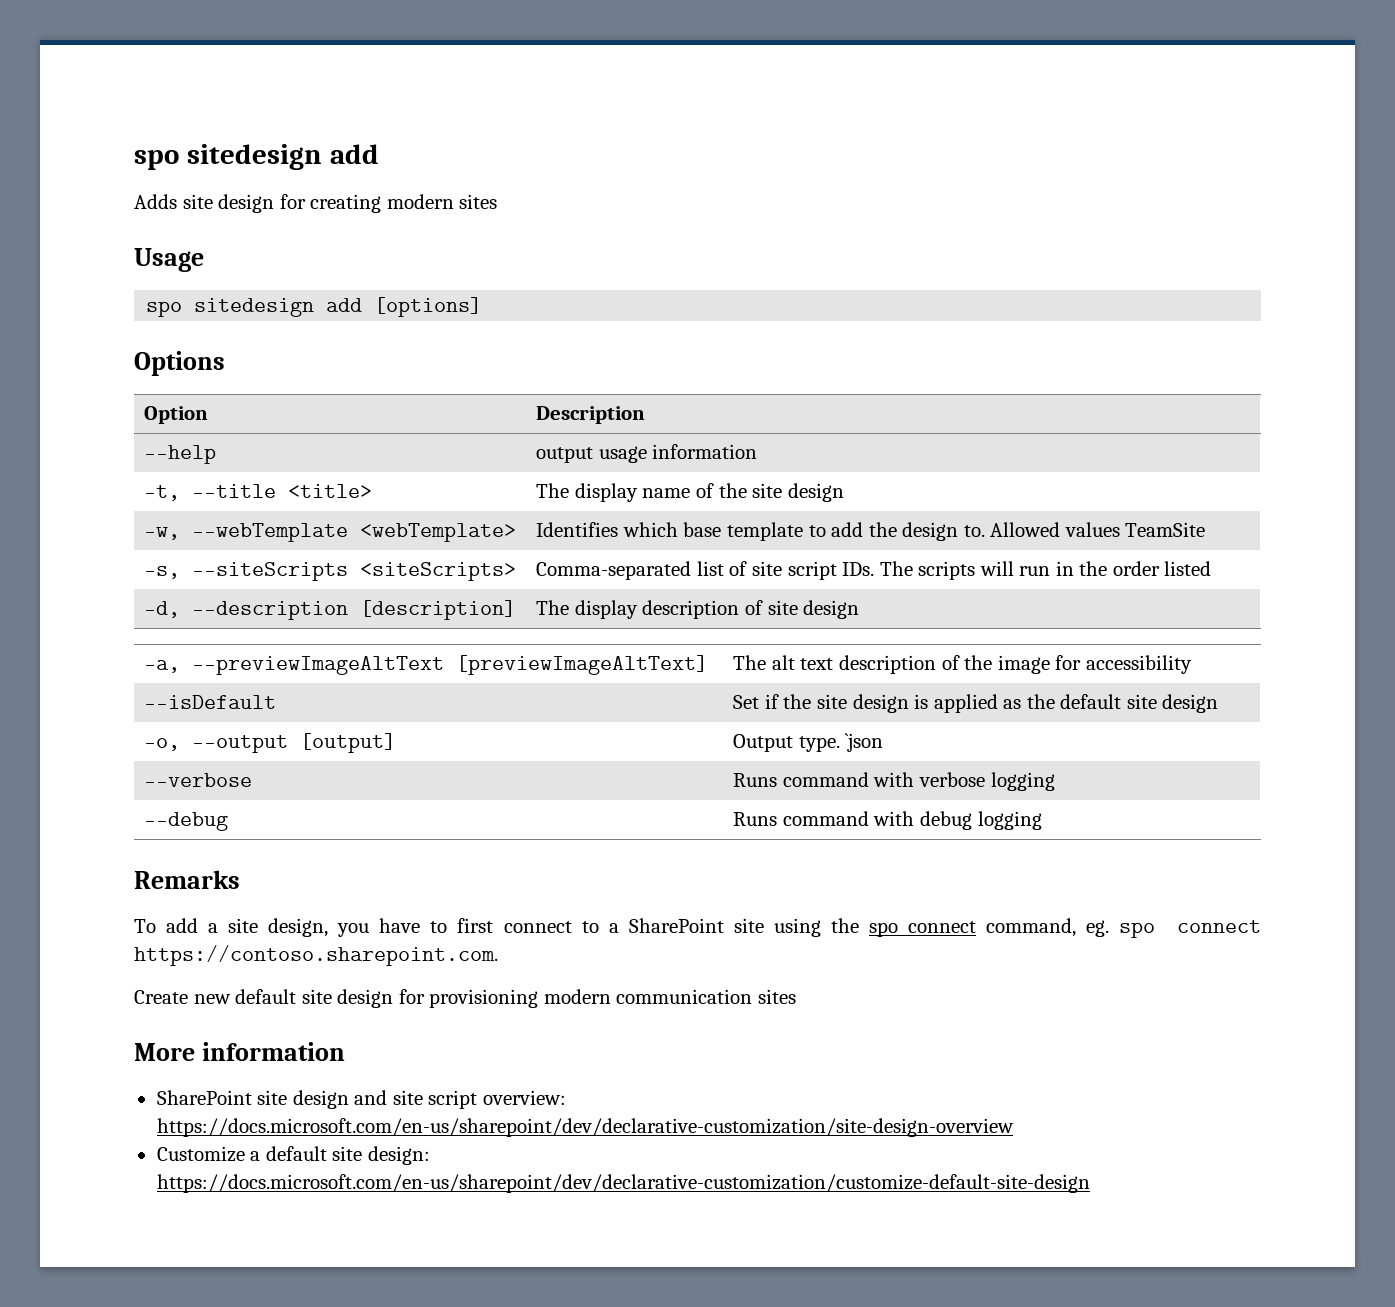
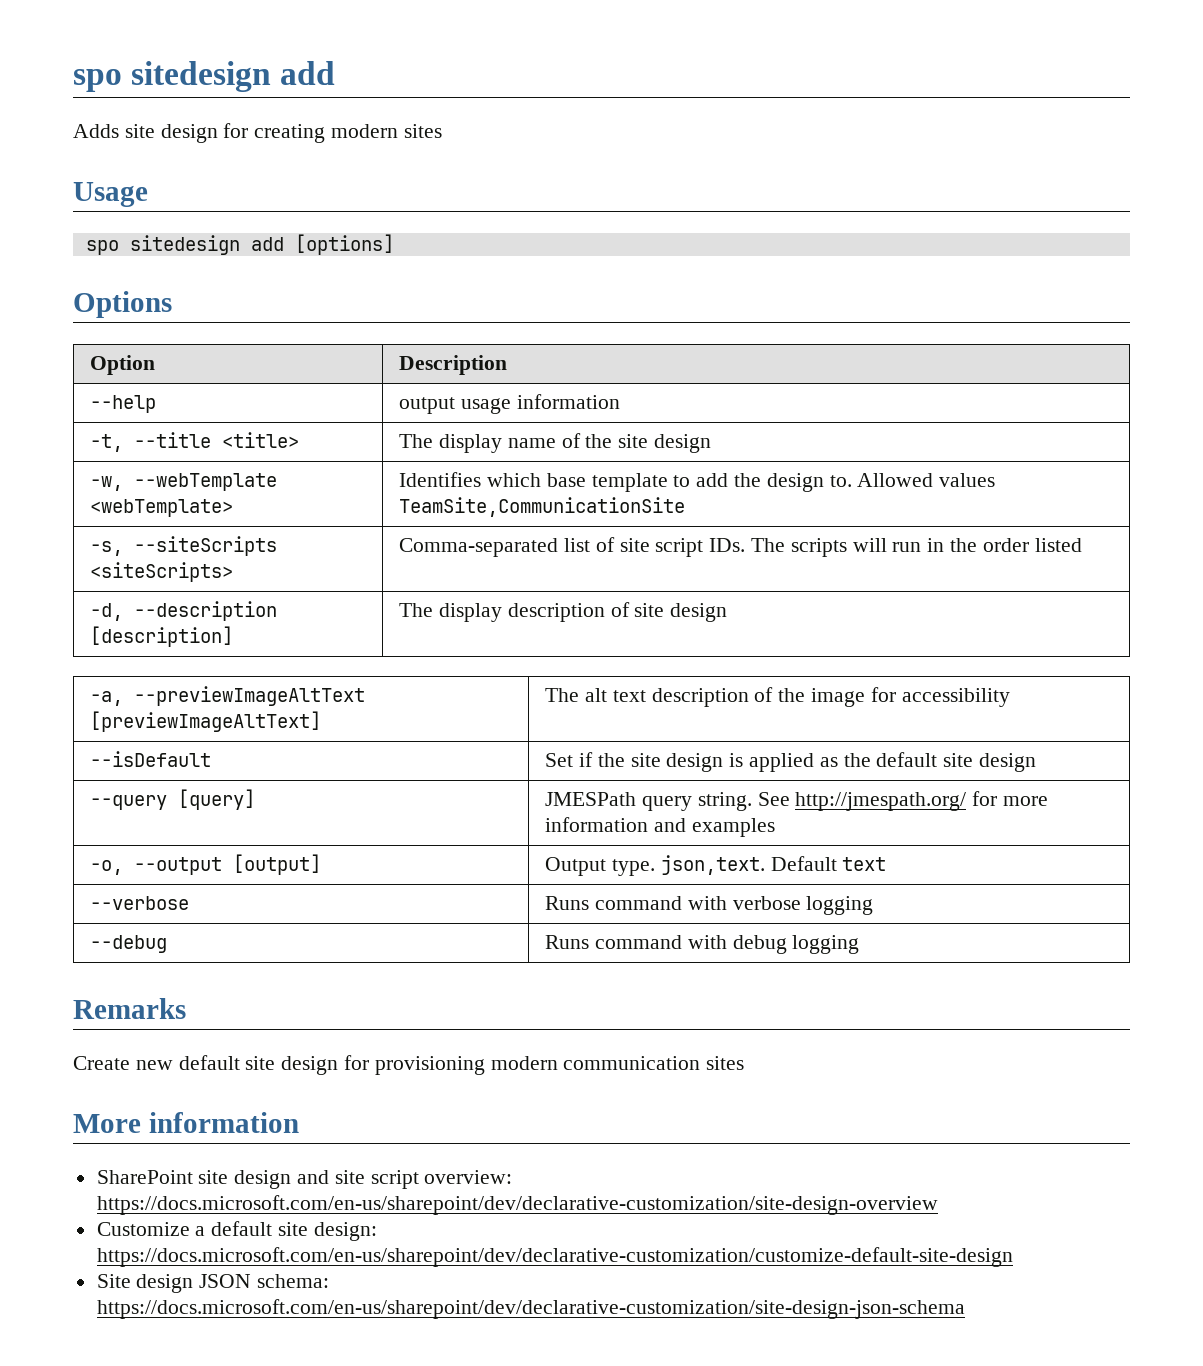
[1125,522,1206,537] TeamSite -> [399,497,686,517] TeamSite,CommunicationSite
(1219, 703) none -> [90,789,256,810] [545,791,1049,811] [545,817,775,837] // --query [query] | JMESPath query string. See http://jmespath.org/ for more information and examples
[845,733,884,752] `json -> [660,855,887,875] json,text. Default text
[134,918,1261,938] [134,945,498,966] // To add a site design, you have to first connect to a SharePoint site using the spo connect command, eg. spo connect https://contoso.sharepoint.com. -> (186, 1008) none
(1090, 1183) none -> [96,1274,330,1293] [96,1299,965,1319] // Site design JSON schema: https://docs.microsoft.com/en-us/sharepoint/dev/declarative-customization/site-design-json-schema

